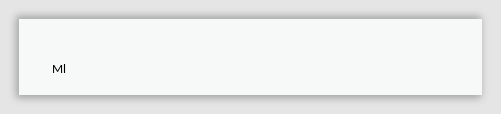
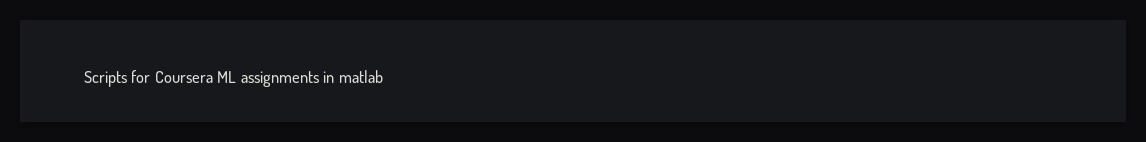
[52,64,66,73] Ml -> [84,70,383,87] Scripts for Coursera ML assignments in matlab

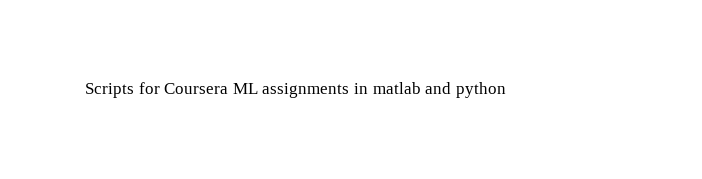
(383, 76) none -> [425,82,506,98] and python

